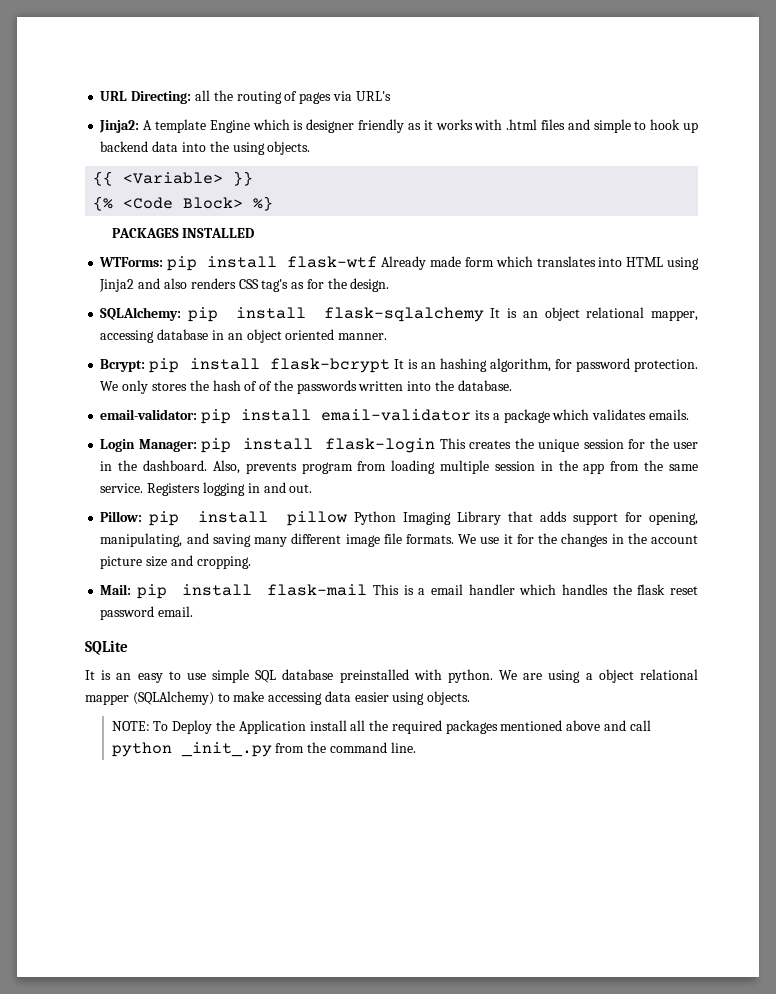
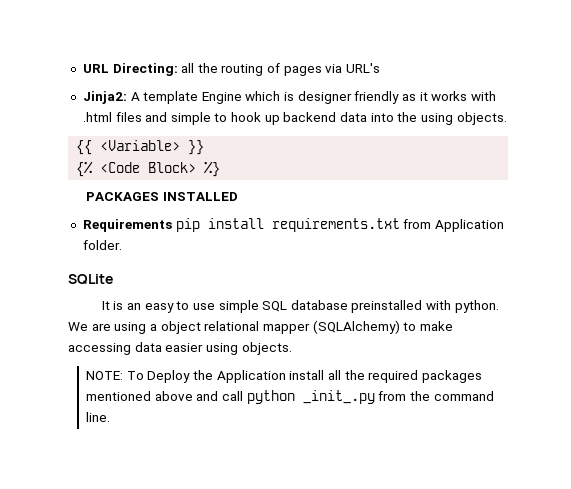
[99,256,699,271] [99,278,390,292] [100,307,698,322] [100,329,388,343] [100,358,699,373] [100,380,512,394] [100,409,689,424] [100,438,698,453] [100,460,698,474] [100,482,313,496] [100,511,698,526] [100,533,699,547] [100,555,251,569] [100,584,699,599] [100,606,194,620] WTForms: pip install flask-wtf Already made form which translates into HTML using Jinja2 and also renders CSS tag's as for the design. // SQLAlchemy: pip install flask-sqlalchemy It is an object relational mapper, accessing database in an object oriented manner. // Bcrypt: pip install flask-bcrypt It is an hashing algorithm, for password protection. We only stores the hash of of the passwords written into the database. // email-validator: pip install email-validator its a package which validates emails. // Login Manager: pip install flask-login This creates the unique session for the user in the dashboard. Also, prevents program from loading multiple session in the app from the same service. Registers logging in and out. // Pillow: pip install pillow Python Imaging Library that adds support for opening, manipulating, and saving many different image file formats. We use it for the changes in the account picture size and cropping. // Mail: pip install flask-mail This is a email handler which handles the flask reset password email. -> [82,218,504,232] [82,240,122,250] Requirements pip install requirements.txt from Application folder.

